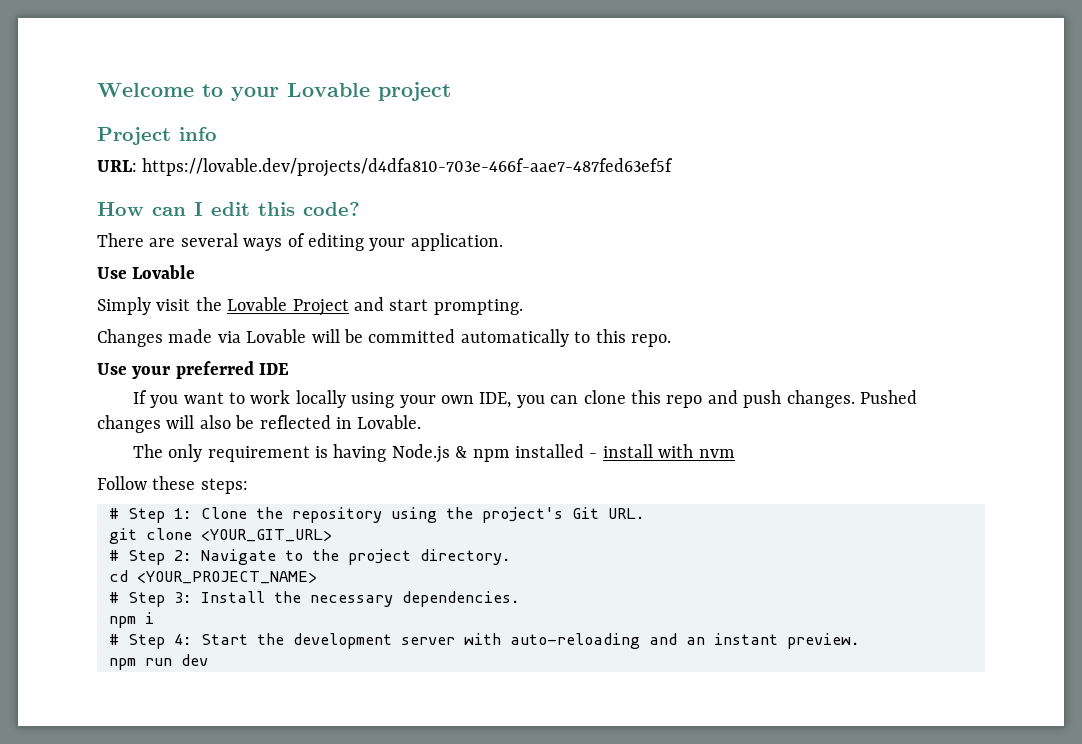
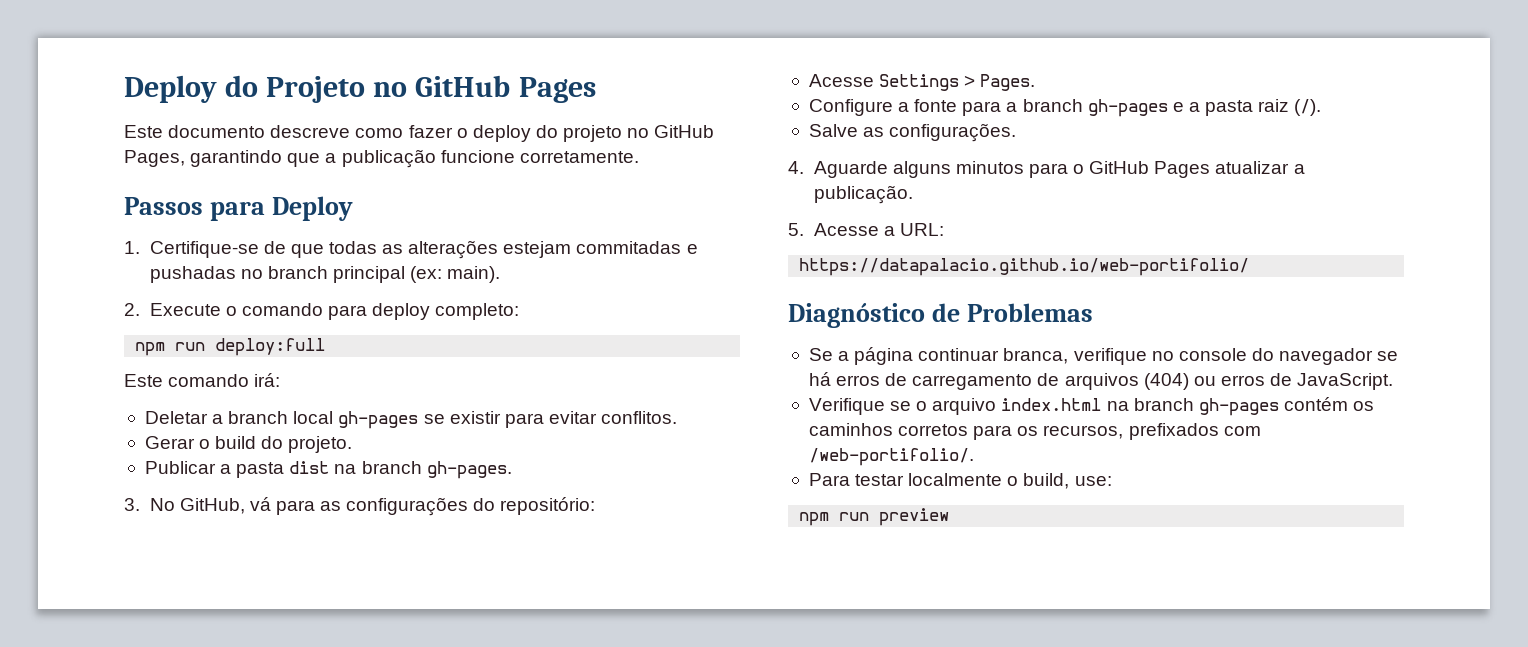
[97,82,451,101] [97,127,217,145] [97,158,674,177] [97,202,360,216] [97,233,503,251] [97,265,196,279] [97,297,523,316] [97,329,671,347] [97,361,290,379] [132,390,918,408] [97,415,422,433] [132,444,735,463] [97,476,248,494] [109,507,645,523] [109,528,332,544] [109,549,511,565] [109,570,317,584] [109,591,520,607] [109,612,154,628] [109,633,860,649] [109,654,208,670] Welcome to your Lovable project // Project info // URL: https://lovable.dev/projects/d4dfa810-703e-466f-aae7-487fed63ef5f // How can I edit this code? // There are several ways of editing your application. // Use Lovable // Simply visit the Lovable Project and start prompting. // Changes made via Lovable will be committed automatically to this repo. // Use your preferred IDE // If you want to work locally using your own IDE, you can clone this repo and push changes. Pushed changes will also be reflected in Lovable. // The only requirement is having Node.js & npm installed - install with nvm // Follow these steps: // # Step 1: Clone the repository using the project's Git URL. // git clone <YOUR_GIT_URL> // # Step 2: Navigate to the project directory. // cd <YOUR_PROJECT_NAME> // # Step 3: Install the necessary dependencies. // npm i // # Step 4: Start the development server with auto-reloading and an instant preview. // npm run dev -> [124,75,596,103] [124,125,715,142] [124,149,639,168] [124,196,354,221] [124,240,698,259] [149,266,501,283] [124,303,520,320] [135,338,326,356] [124,373,281,387] [144,411,678,429] [144,436,353,453] [144,461,512,479] [124,497,596,516] [808,74,1036,91] [808,99,1322,117] [808,123,1017,142] [788,161,1305,178] [813,185,913,204] [788,223,944,236] [799,258,1250,276] [788,303,1094,328] [808,347,1399,365] [808,372,1394,390] [808,397,1375,416] [808,423,1261,440] [808,448,974,466] [808,473,1112,489] [799,508,950,526] Deploy do Projeto no GitHub Pages // Este documento descreve como fazer o deploy do projeto no GitHub Pages, garantindo que a publicação funcione corretamente. // Passos para Deploy // 1. Certifique-se de que todas as alterações estejam commitadas e pushadas no branch principal (ex: main). // 2. Execute o comando para deploy completo: // npm run deploy:full // Este comando irá: // Deletar a branch local gh-pages se existir para evitar conflitos. // Gerar o build do projeto. // Publicar a pasta dist na branch gh-pages. // 3. No GitHub, vá para as configurações do repositório: // Acesse Settings > Pages. // Configure a fonte para a branch gh-pages e a pasta raiz (/). // Salve as configurações. // 4. Aguarde alguns minutos para o GitHub Pages atualizar a publicação. // 5. Acesse a URL: // https://datapalacio.github.io/web-portifolio/ // Diagnóstico de Problemas // Se a página continuar branca, verifique no console do navegador se há erros de carregamento de arquivos (404) ou erros de JavaScript. // Verifique se o arquivo index.html na branch gh-pages contém os caminhos corretos para os recursos, prefixados com /web-portifolio/. // Para testar localmente o build, use: // npm run preview

